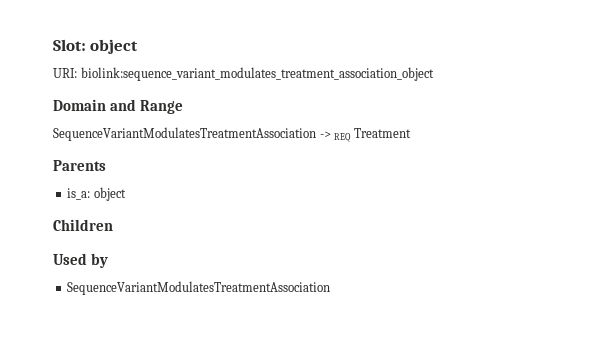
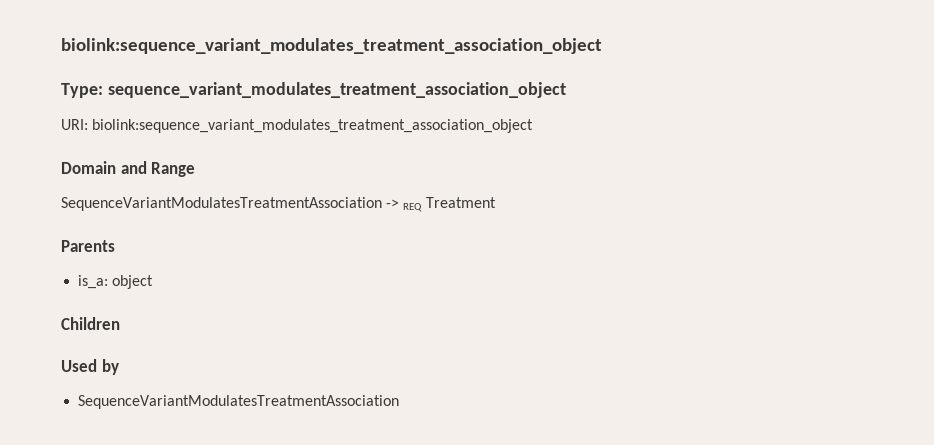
[53,39,139,54] Slot: object -> [61,38,602,54] [61,82,566,98] biolink:sequence_variant_modulates_treatment_association_object // Type: sequence_variant_modulates_treatment_association_object

